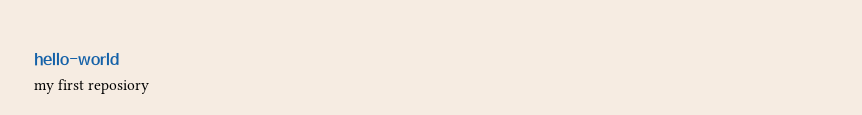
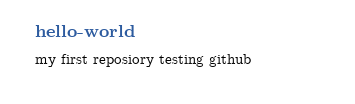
(150, 87) none -> [159,54,251,67] testing github

